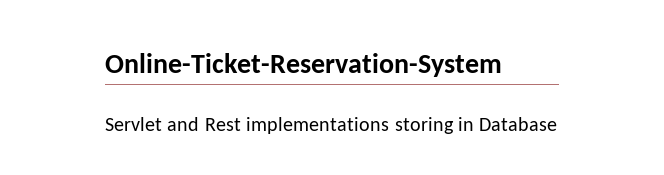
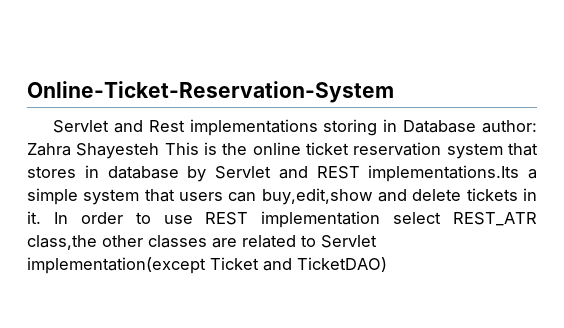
(558, 124) none -> [482,120,537,133] [27,142,538,159] [27,165,537,182] [27,188,537,205] [27,211,537,228] [27,235,377,250] [27,257,387,274] author: Zahra Shayesteh This is the online ticket reservation system that stores in database by Servlet and REST implementations.Its a simple system that users can buy,edit,show and delete tickets in it. In order to use REST implementation select REST_ATR class,the other classes are related to Servlet implementation(except Ticket and TicketDAO)

